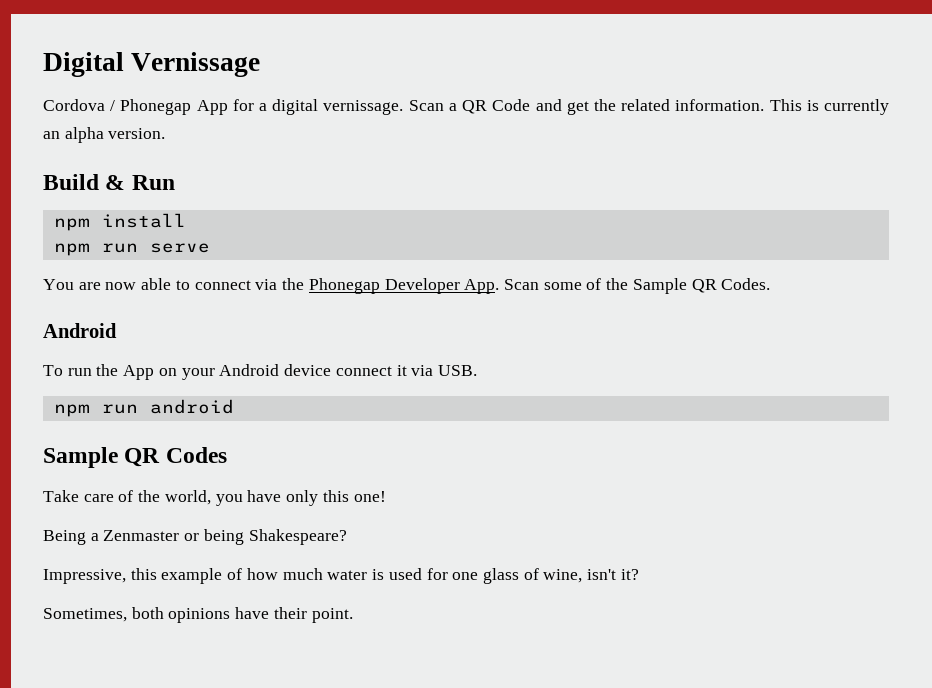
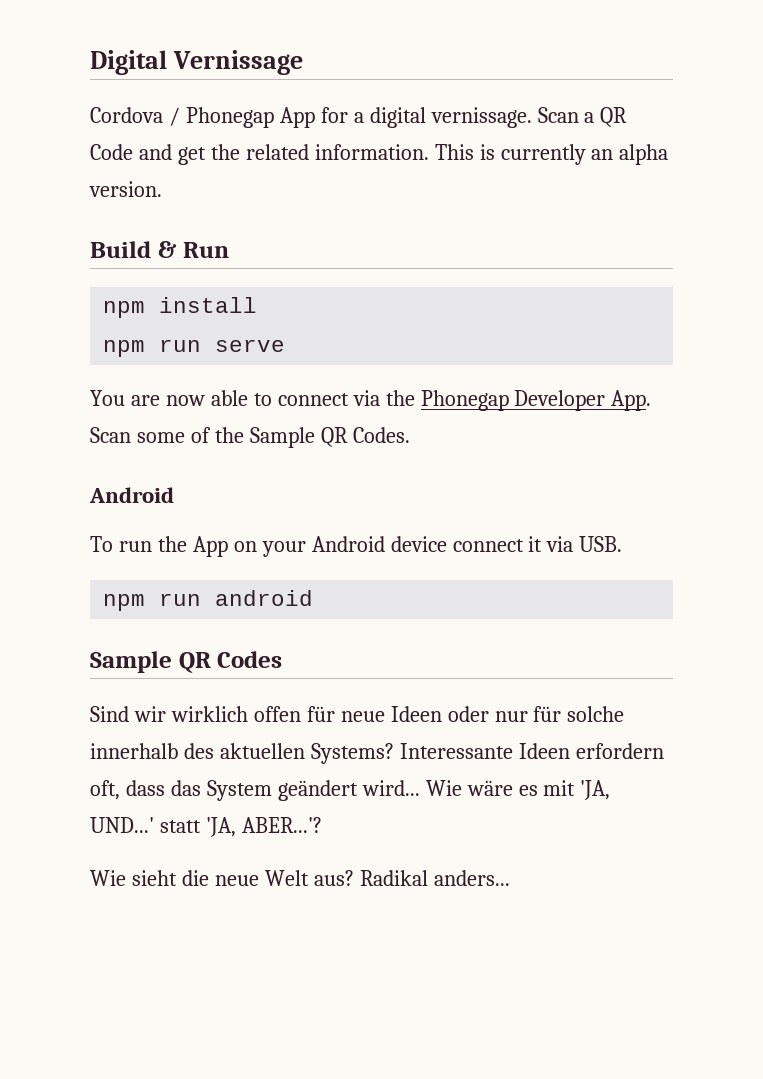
[43,490,386,506] [43,529,347,545] [43,568,639,584] [43,607,353,623] Take care of the world, you have only this one! // Being a Zenmaster or being Shakespeare? // Impressive, this example of how much water is used for one glass of wine, isn't it? // Sometimes, both opinions have their point. -> [90,706,625,722] [90,743,664,764] [90,780,611,801] [90,817,322,837] [90,870,510,886] Sind wir wirklich offen für neue Ideen oder nur für solche innerhalb des aktuellen Systems? Interessante Ideen erfordern oft, dass das System geändert wird... Wie wäre es mit 'JA, UND...' statt 'JA, ABER...'? // Wie sieht die neue Welt aus? Radikal anders...

